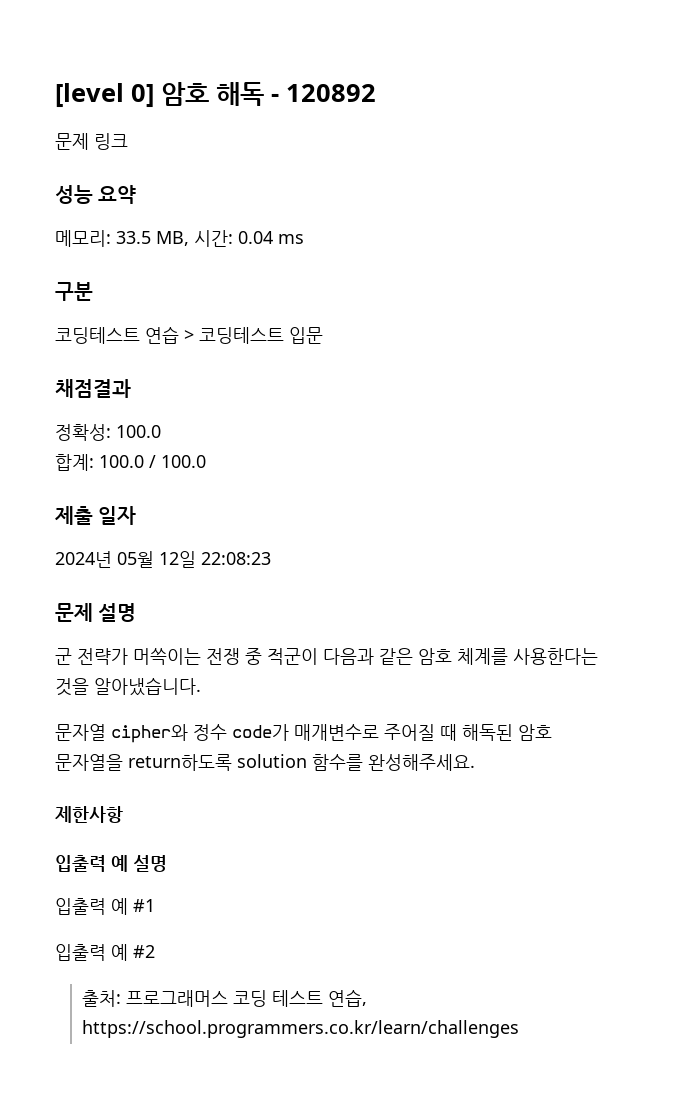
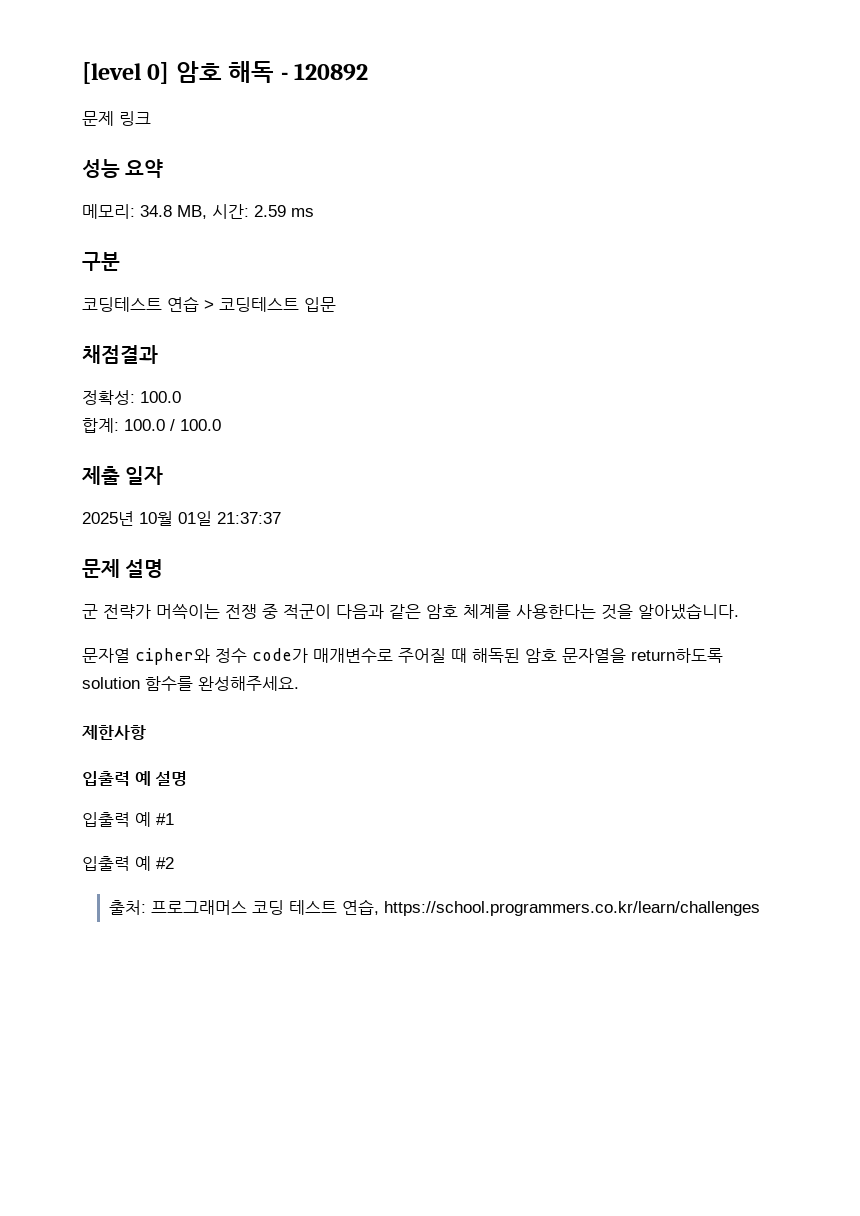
[116,231,151,244] 33.5 -> [140,205,172,217] 34.8
[238,231,273,244] 0.04 -> [254,205,286,217] 2.59
[55,551,271,568] 2024년 05월 12일 22:08:23 -> [82,511,281,526] 2025년 10월 01일 21:37:37

